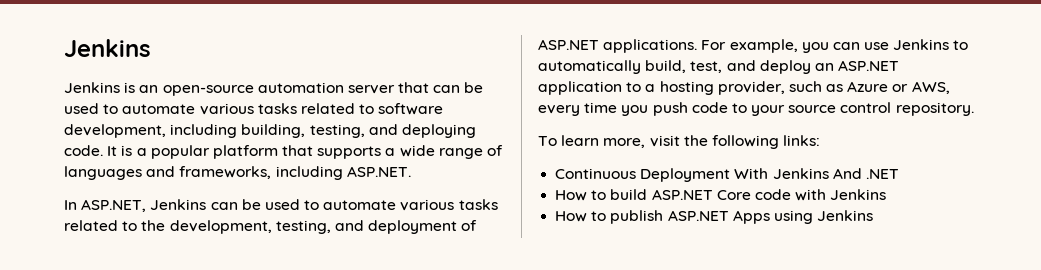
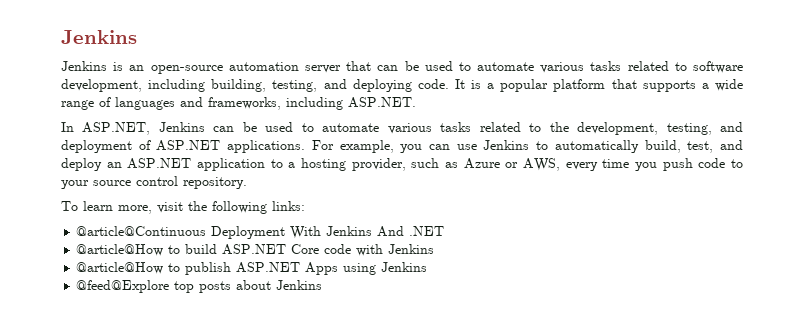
[555,168,637,179] Continuous -> [76,226,207,236] @article@Continuous
[555,190,588,201] How -> [76,244,164,256] @article@How
[555,211,588,222] How -> [76,262,164,274] @article@How
(874, 215) none -> [76,280,323,293] // @feed@Explore top posts about Jenkins

